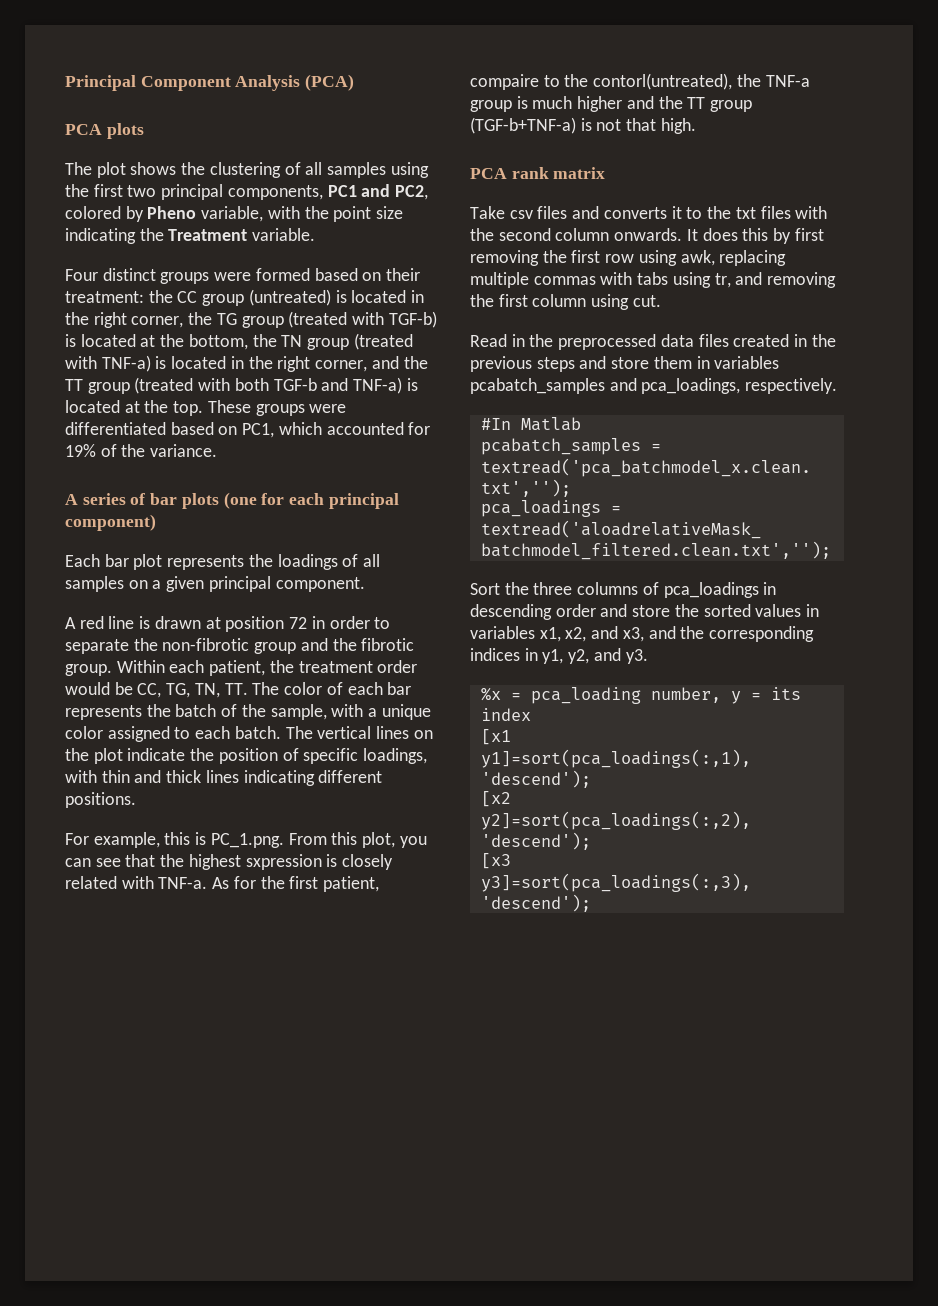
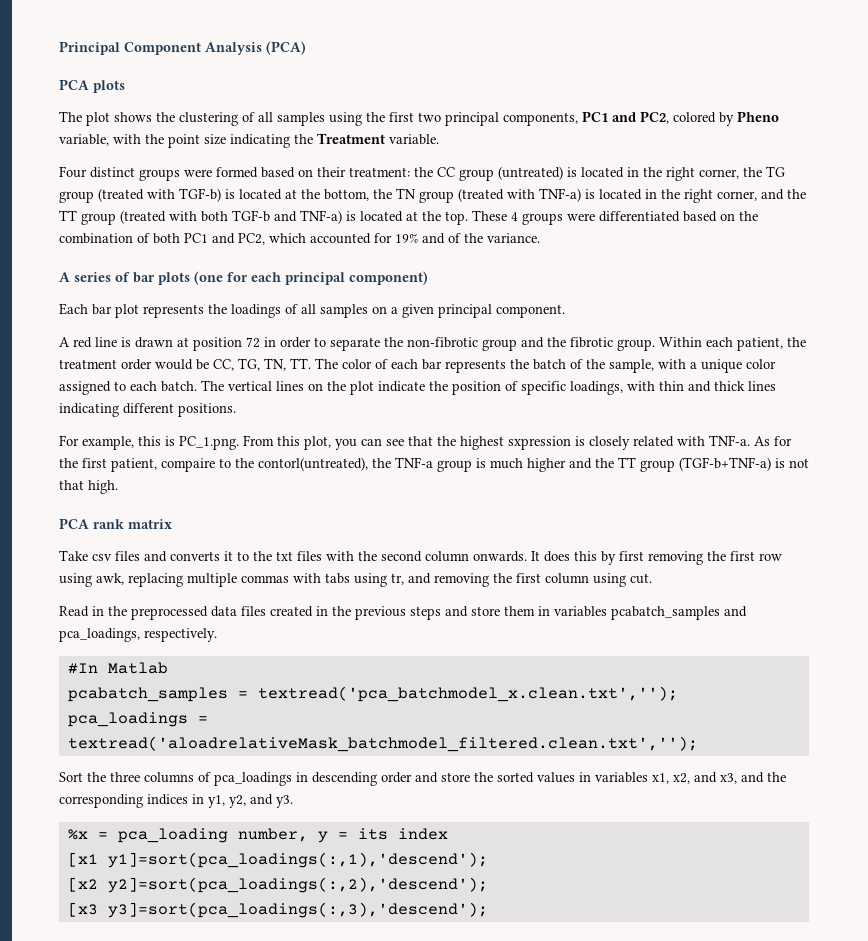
(251, 406) none -> [511,212,518,221] 4
[242,423,275,438] PC1, -> [739,211,758,221] [59,233,265,245] the combination of both PC1 and PC2,
(96, 450) none -> [422,233,445,244] and

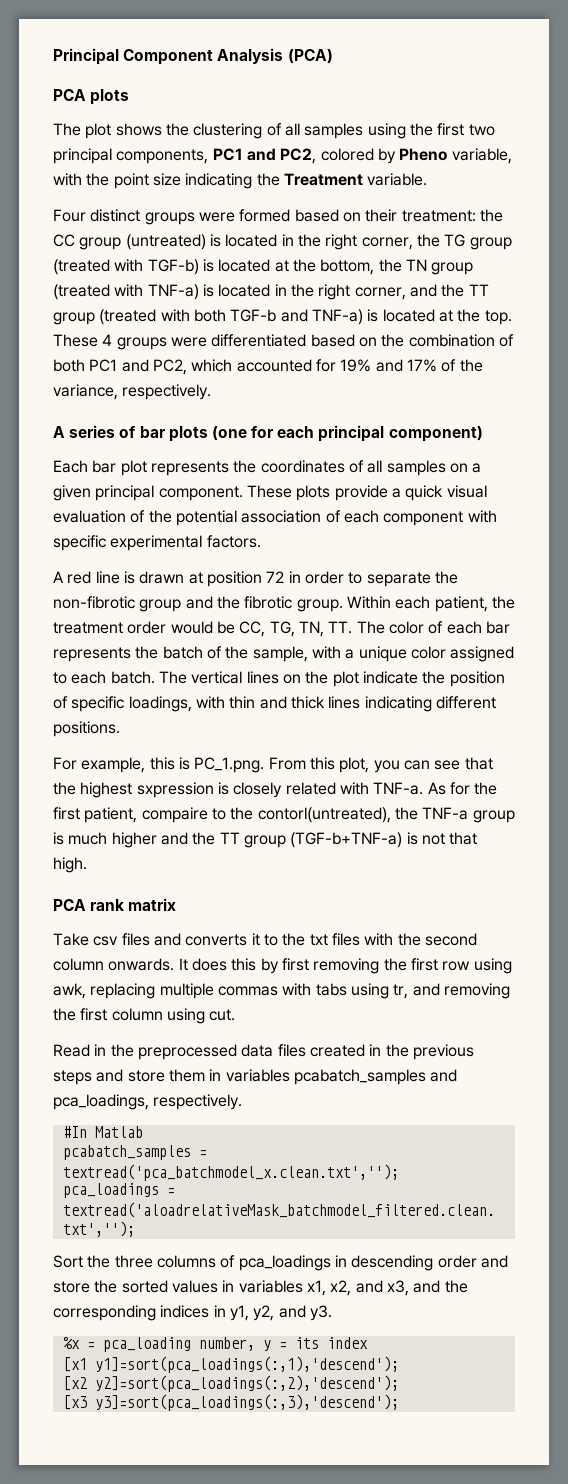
[448,233,540,243] of the variance. -> [406,359,483,372] [53,384,212,400] 17% of the variance, respectively.
[231,304,281,318] loadings -> [260,460,345,473] coordinates
(565, 311) none -> [246,485,487,501] [53,510,497,526] [53,535,261,551] These plots provide a quick visual evaluation of the potential association of each component with specific experimental factors.

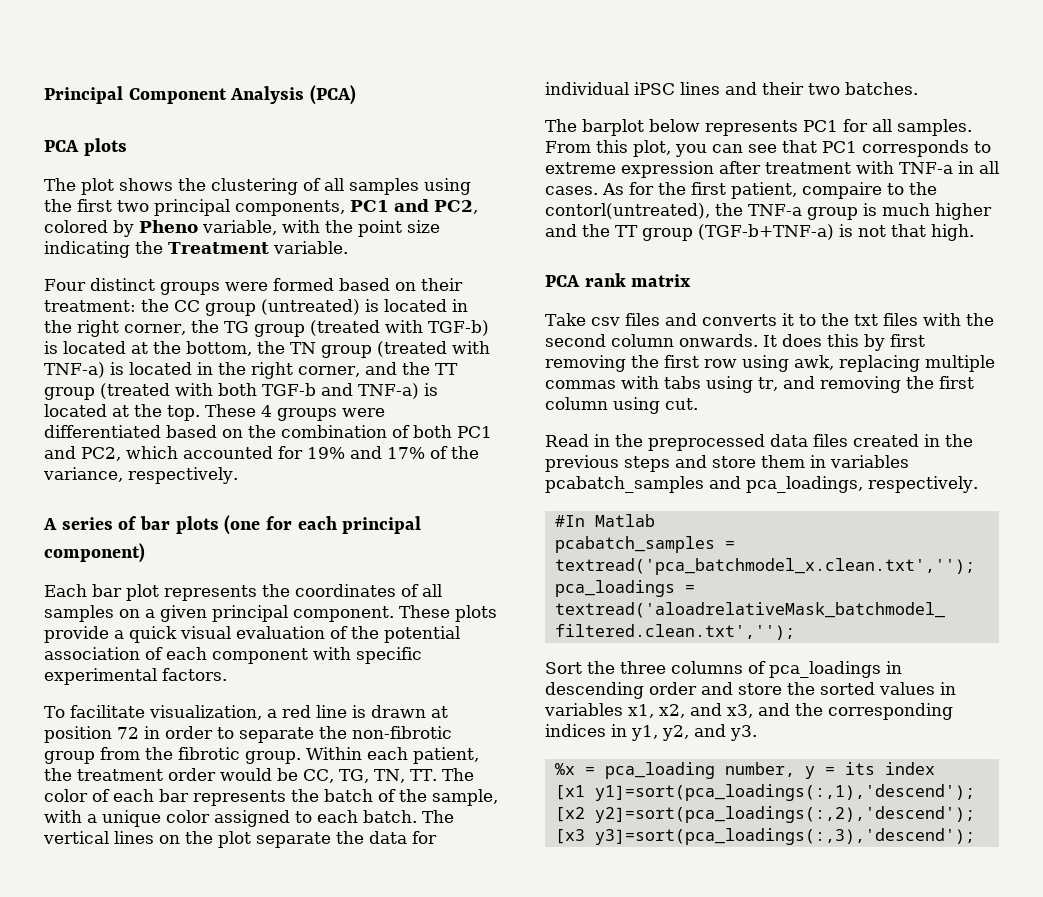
[53,571,64,583] A -> [44,705,277,720] To facilitate visualization, a
[185,596,213,609] and -> [100,747,140,760] from
[362,671,505,687] [53,696,496,712] [53,721,120,737] [53,757,265,773] indicate the position of specific loadings, with thin and thick lines indicating different positions. // For example, this is PC_1.png. -> [256,831,437,848] [545,82,918,95] [545,119,972,136] separate the data for individual iPSC lines and their two batches. // The barplot below represents PC1 for all samples.
[53,782,424,798] the highest sxpression is closely related with TNF-a. -> [822,140,991,157] [545,161,999,178] [545,186,598,195] PC1 corresponds to extreme expression after treatment with TNF-a in all cases.

